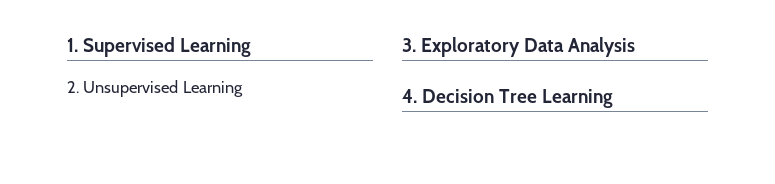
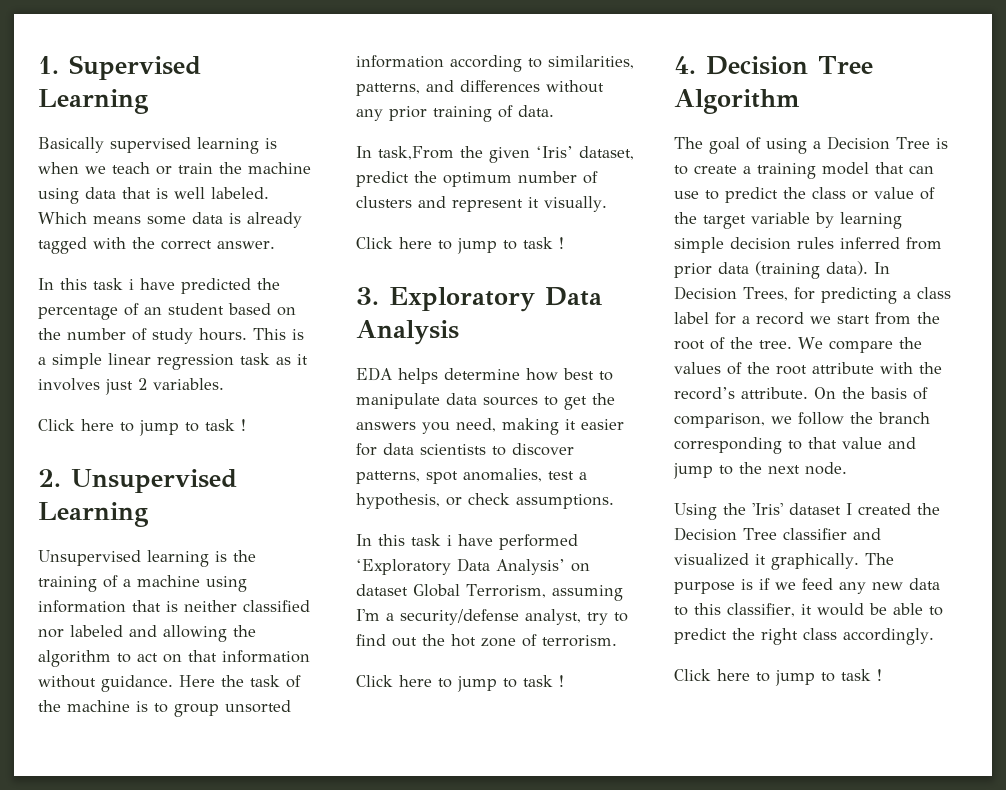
[67,80,243,97] [402,37,636,57] [402,89,614,108] 2. Unsupervised Learning // 3. Exploratory Data Analysis // 4. Decision Tree Learning -> [38,137,277,154] [38,162,311,175] [38,187,269,204] [38,212,302,228] [38,237,275,254] [38,278,280,294] [38,303,296,320] [38,328,304,344] [38,353,308,370] [38,378,224,395] [38,419,246,436] [38,469,237,493] [38,502,149,527] [38,550,256,567] [38,575,247,592] [38,600,310,613] [38,625,256,642] [38,650,310,667] [38,675,301,692] [38,700,291,717] [356,55,634,72] [356,80,604,96] [356,105,554,122] [356,146,634,163] [356,171,598,187] [356,196,607,212] [356,237,564,254] [356,287,602,312] [356,320,459,345] [356,367,613,384] [356,393,615,410] [356,418,624,435] [356,443,574,456] [356,468,587,484] [356,493,614,509] [356,534,578,550] [356,558,590,575] [356,584,623,601] [356,609,628,625] [356,634,617,647] [356,675,564,692] [674,56,873,75] [674,89,800,114] [674,136,948,154] [674,162,934,179] [674,187,935,203] [674,212,902,229] [674,237,942,253] [674,261,890,279] [674,286,951,304] [674,312,940,325] [674,337,922,353] [674,362,942,375] [674,387,928,400] [674,412,930,428] [674,437,916,454] [673,462,847,479] [674,503,940,520] [674,527,881,541] [674,553,894,570] [674,578,940,594] [674,603,943,617] [674,628,934,645] [674,669,882,686] Basically supervised learning is when we teach or train the machine using data that is well labeled. Which means some data is already tagged with the correct answer. // In this task i have predicted the percentage of an student based on the number of study hours. This is a simple linear regression task as it involves just 2 variables. // Click here to jump to task ! // 2. Unsupervised Learning // Unsupervised learning is the training of a machine using information that is neither classified nor labeled and allowing the algorithm to act on that information without guidance. Here the task of the machine is to group unsorted information according to similarities, patterns, and differences without any prior training of data. // In task,From the given ‘Iris’ dataset, predict the optimum number of clusters and represent it visually. // Click here to jump to task ! // 3. Exploratory Data Analysis // EDA helps determine how best to manipulate data sources to get the answers you need, making it easier for data scientists to discover patterns, spot anomalies, test a hypothesis, or check assumptions. // In this task i have performed ‘Exploratory Data Analysis’ on dataset Global Terrorism, assuming I'm a security/defense analyst, try to find out the hot zone of terrorism. // Click here to jump to task ! // 4. Decision Tree Algorithm // The goal of using a Decision Tree is to create a training model that can use to predict the class or value of the target variable by learning simple decision rules inferred from prior data (training data). In Decision Trees, for predicting a class label for a record we start from the root of the tree. We compare the values of the root attribute with the record’s attribute. On the basis of comparison, we follow the branch corresponding to that value and jump to the next node. // Using the 'Iris' dataset I created the Decision Tree classifier and visualized it graphically. The purpose is if we feed any new data to this classifier, it would be able to predict the right class accordingly. // Click here to jump to task !

